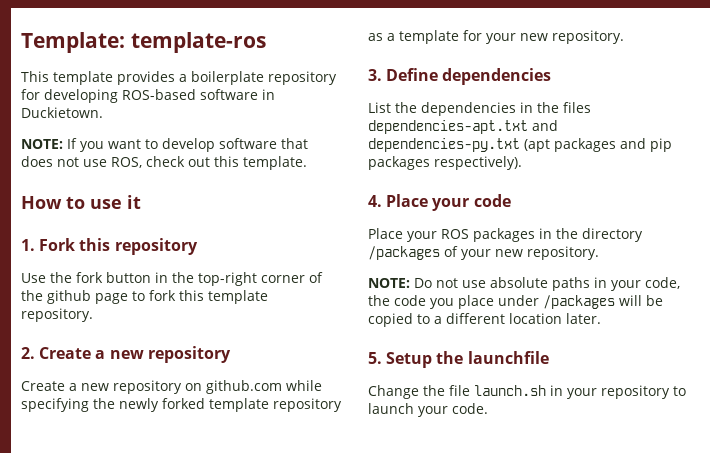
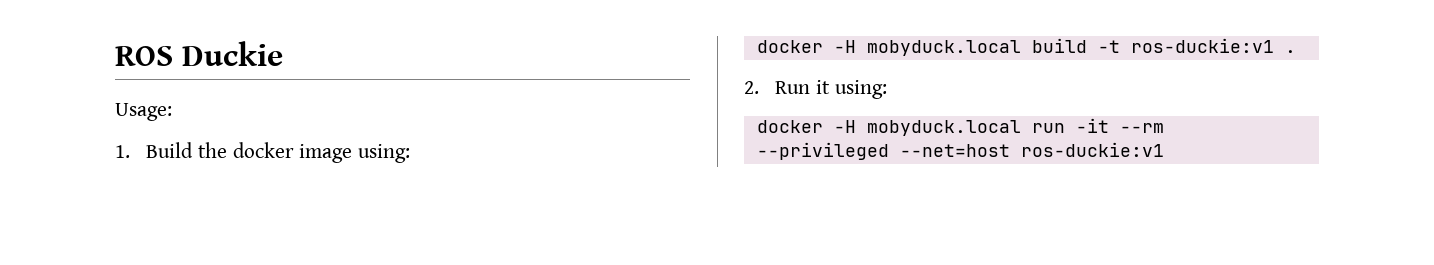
[21,32,266,53] [21,71,337,85] [21,89,275,103] [21,107,103,118] [21,138,308,152] [21,156,307,170] [21,195,141,209] [21,238,198,255] [21,272,323,286] [21,290,268,304] [21,308,93,322] [21,346,231,363] [21,380,322,394] [21,398,342,412] [368,30,624,44] [368,68,552,85] [368,102,591,116] [368,120,558,134] [368,138,672,152] [368,156,522,170] [368,194,511,211] [368,228,643,242] [368,246,599,260] [368,277,680,291] [368,295,663,309] [368,313,601,327] [368,351,549,368] [368,385,686,399] [368,403,488,417] Template: template-ros // This template provides a boilerplate repository for developing ROS-based software in Duckietown. // NOTE: If you want to develop software that does not use ROS, check out this template. // How to use it // 1. Fork this repository // Use the fork button in the top-right corner of the github page to fork this template repository. // 2. Create a new repository // Create a new repository on github.com while specifying the newly forked template repository as a template for your new repository. // 3. Define dependencies // List the dependencies in the files dependencies-apt.txt and dependencies-py.txt (apt packages and pip packages respectively). // 4. Place your code // Place your ROS packages in the directory /packages of your new repository. // NOTE: Do not use absolute paths in your code, the code you place under /packages will be copied to a different location later. // 5. Setup the launchfile // Change the file launch.sh in your repository to launch your code. -> [115,41,283,66] [115,103,172,121] [115,142,411,163] [756,38,1296,56] [744,80,887,99] [756,118,1164,136] [756,142,1164,160] ROS Duckie // Usage: // 1. Build the docker image using: // docker -H mobyduck.local build -t ros-duckie:v1 . // 2. Run it using: // docker -H mobyduck.local run -it --rm --privileged --net=host ros-duckie:v1

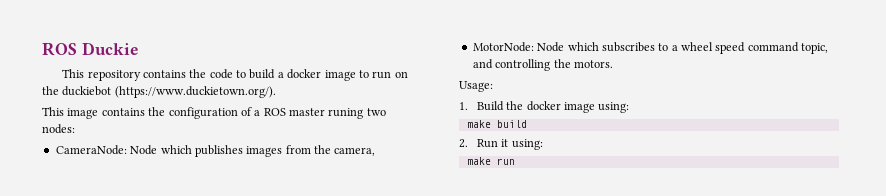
(283, 53) none -> [62,69,408,81] [42,86,276,98] [42,107,386,119] [42,124,75,134] [55,145,376,157] [472,42,829,54] [472,59,613,71] // This repository contains the code to build a docker image to run on the duckiebot (https://www.duckietown.org/). // This image contains the configuration of a ROS master runing two nodes: // CameraNode: Node which publishes images from the camera, // MotorNode: Node which subscribes to a wheel speed command topic, and controlling the motors.
[756,38,1296,56] [744,80,887,99] [756,118,1164,136] [756,142,1164,160] docker -H mobyduck.local build -t ros-duckie:v1 . // 2. Run it using: // docker -H mobyduck.local run -it --rm --privileged --net=host ros-duckie:v1 -> [466,120,527,128] [459,139,543,150] [466,157,515,165] make build // 2. Run it using: // make run

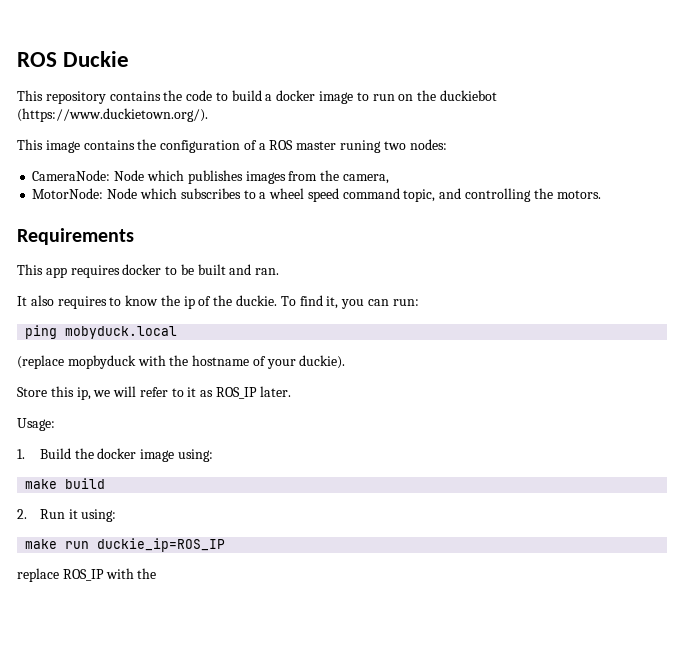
(613, 64) none -> [17,228,134,245] [17,264,280,278] [17,295,419,309] [25,325,178,339] [17,355,346,369] [17,386,291,400] // Requirements // This app requires docker to be built and ran. // It also requires to know the ip of the duckie. To find it, you can run: // ping mobyduck.local // (replace mopbyduck with the hostname of your duckie). // Store this ip, we will refer to it as ROS_IP later.
(515, 161) none -> [97,538,226,552] [17,568,157,582] duckie_ip=ROS_IP // replace ROS_IP with the

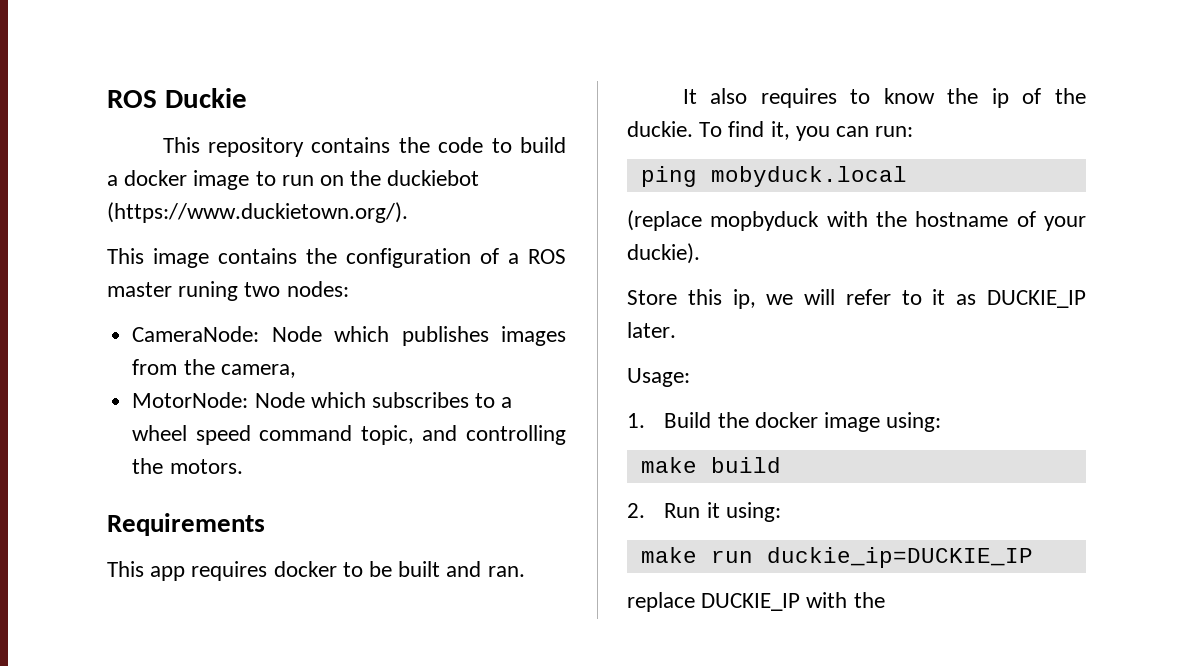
[216,387,258,399] ROS_IP -> [987,290,1086,308] DUCKIE_IP
[97,538,226,552] duckie_ip=ROS_IP -> [766,547,1033,568] duckie_ip=DUCKIE_IP
[62,569,104,581] ROS_IP -> [701,593,801,611] DUCKIE_IP

